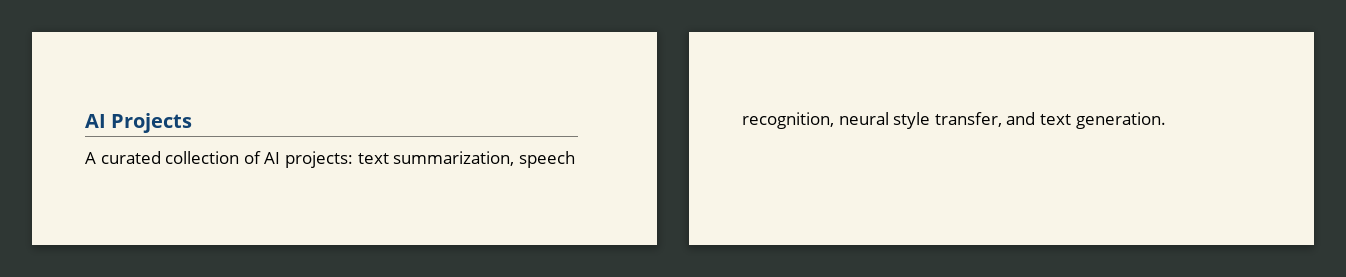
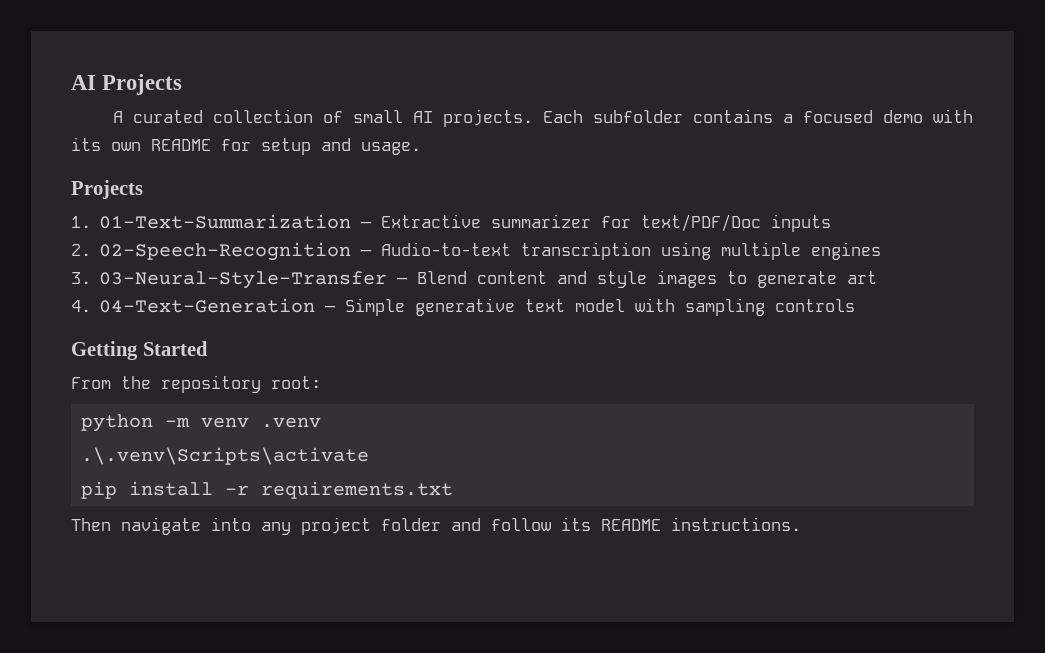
[264,151,575,168] [742,112,1166,129] AI projects: text summarization, speech recognition, neural style transfer, and text generation. -> [353,109,974,127] [71,137,421,155] [71,180,143,199] [71,214,832,232] [71,242,882,261] [71,270,878,289] [71,298,856,316] [71,341,208,360] [71,375,321,393] [80,414,321,432] [80,447,369,465] [80,481,453,499] [71,517,801,535] small AI projects. Each subfolder contains a focused demo with its own README for setup and usage. // Projects // 1. 01-Text-Summarization — Extractive summarizer for text/PDF/Doc inputs // 2. 02-Speech-Recognition — Audio-to-text transcription using multiple engines // 3. 03-Neural-Style-Transfer — Blend content and style images to generate art // 4. 04-Text-Generation — Simple generative text model with sampling controls // Getting Started // From the repository root: // python -m venv .venv // .\.venv\Scripts\activate // pip install -r requirements.txt // Then navigate into any project folder and follow its README instructions.

